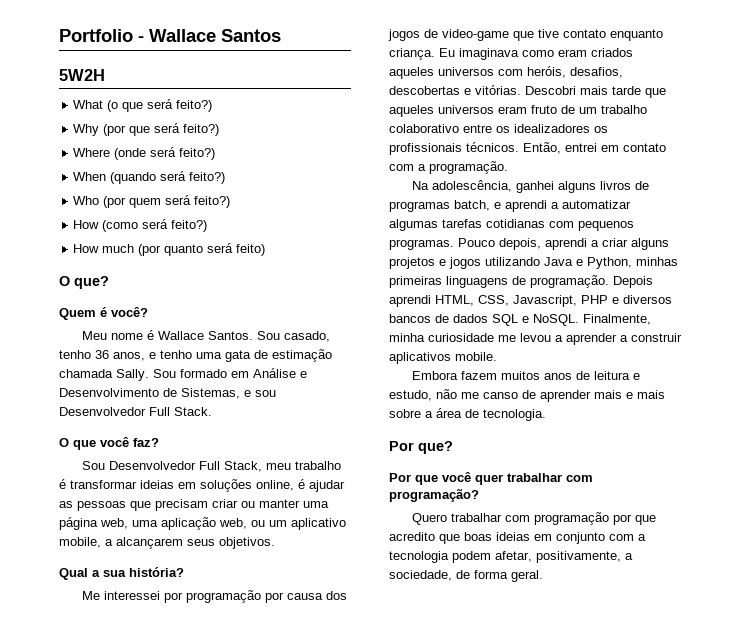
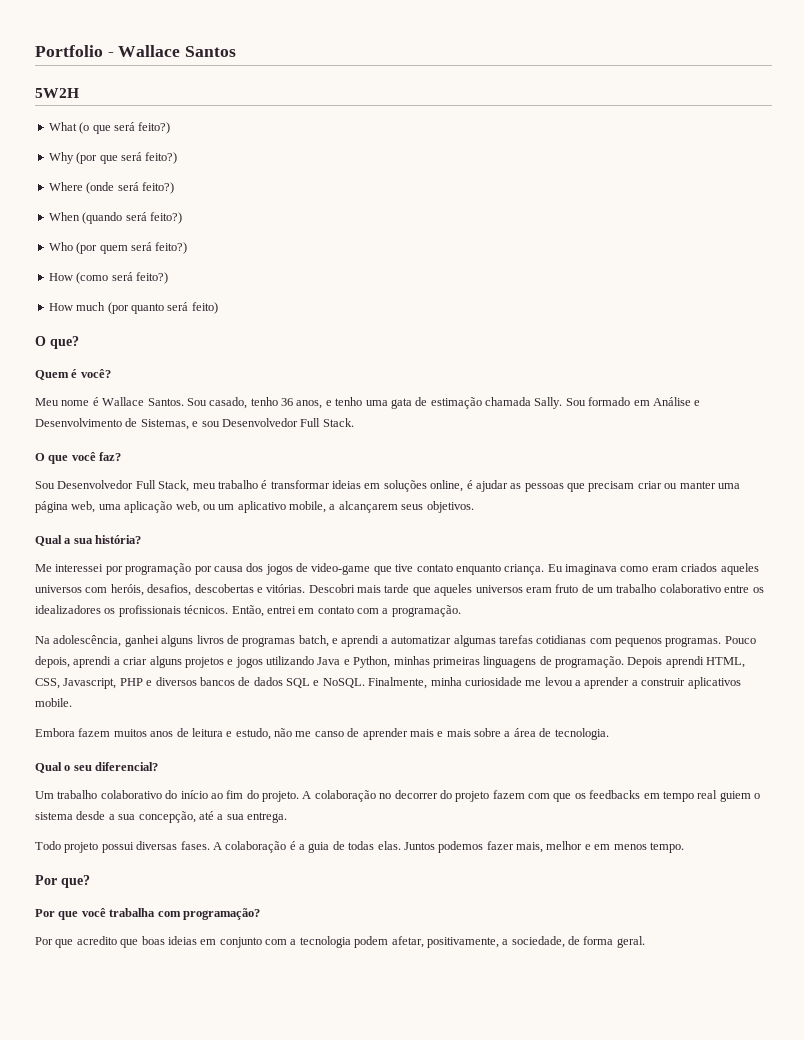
(546, 415) none -> [35,762,159,773] [35,790,760,802] [35,811,287,823] [35,841,684,853] // Qual o seu diferencial? // Um trabalho colaborativo do início ao fim do projeto. A colaboração no decorrer do projeto fazem com que os feedbacks em tempo real guiem o sistema desde a sua concepção, até a sua entrega. // Todo projeto possui diversas fases. A colaboração é a guia de todas elas. Juntos podemos fazer mais, melhor e em menos tempo.
[475,473,562,485] quer trabalhar -> [109,908,156,917] trabalha
[411,512,632,525] Quero trabalhar com programação por -> [35,937,53,945] Por

